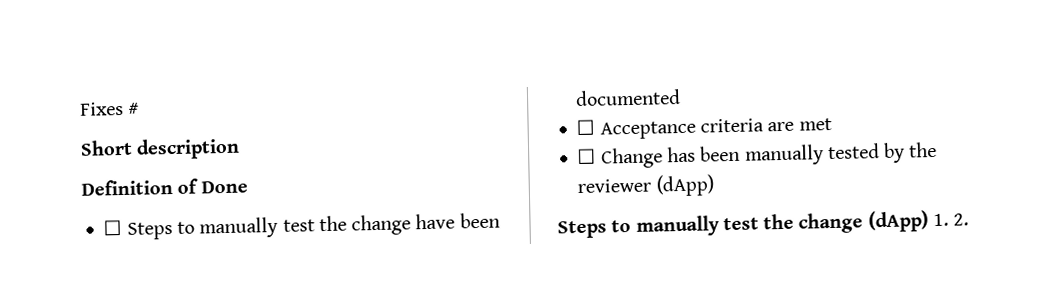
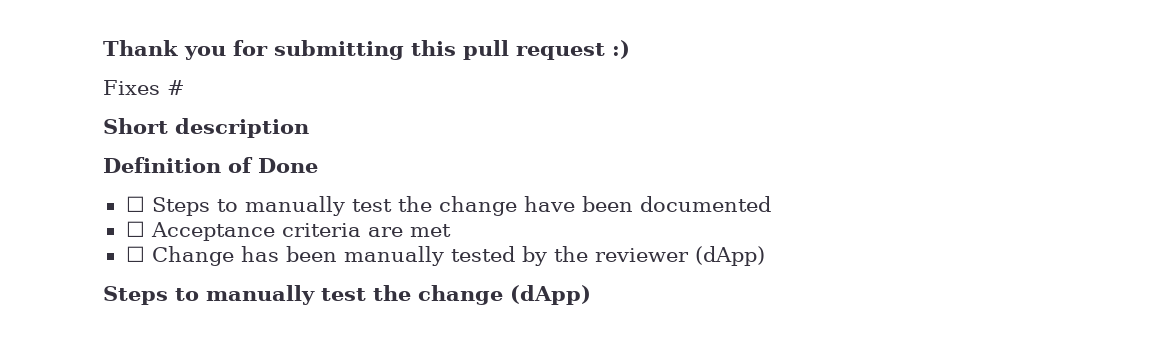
(80, 108) none -> [103,40,630,60] Thank you for submitting this pull request :) //
[932,213,970,227] 1. 2. -> (591, 295) none

